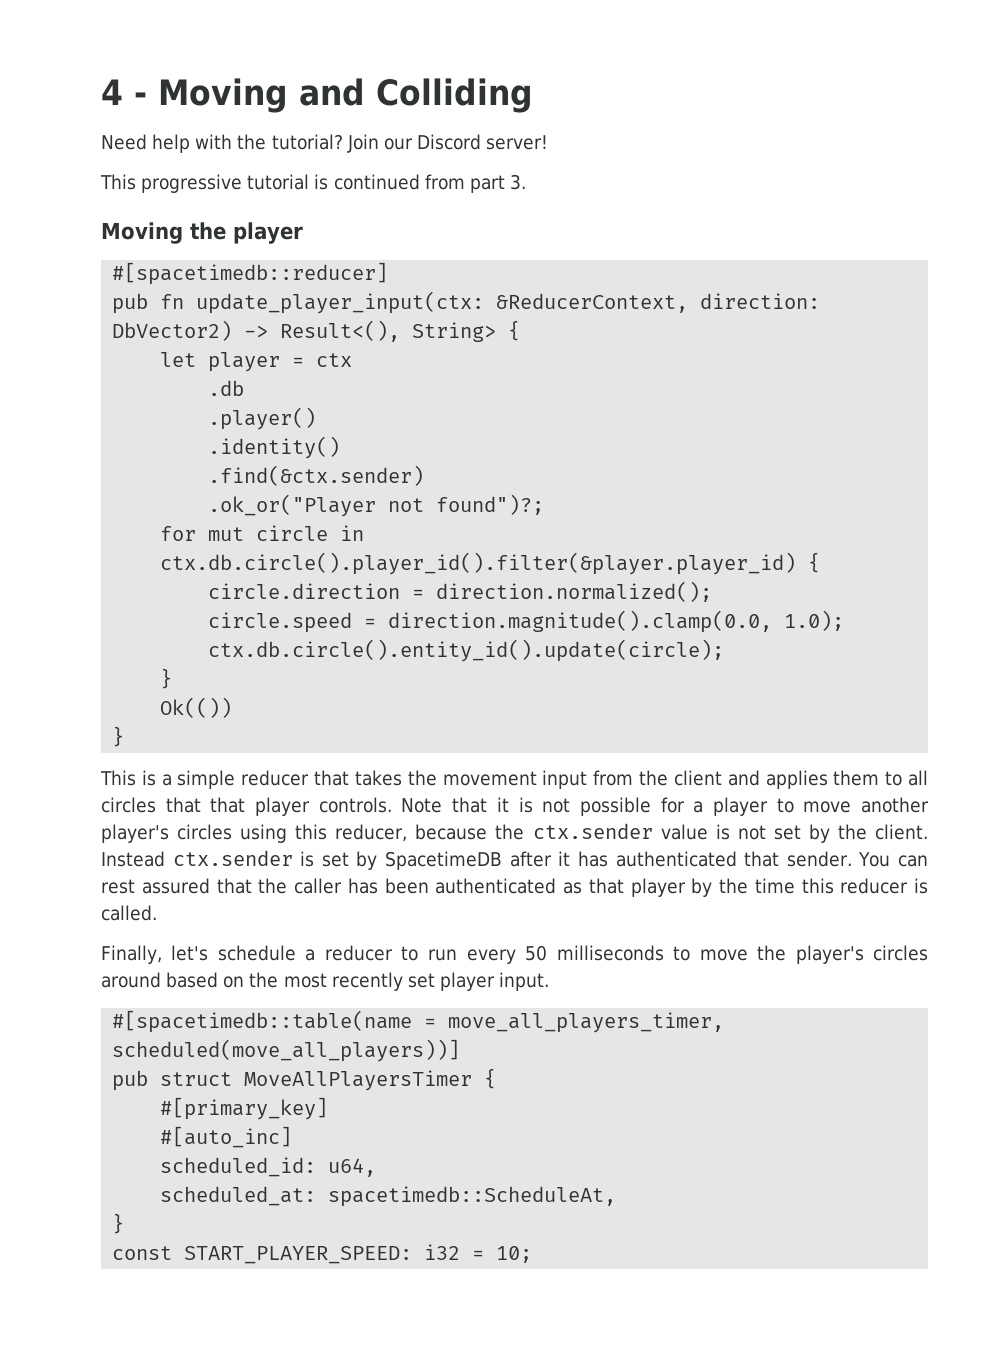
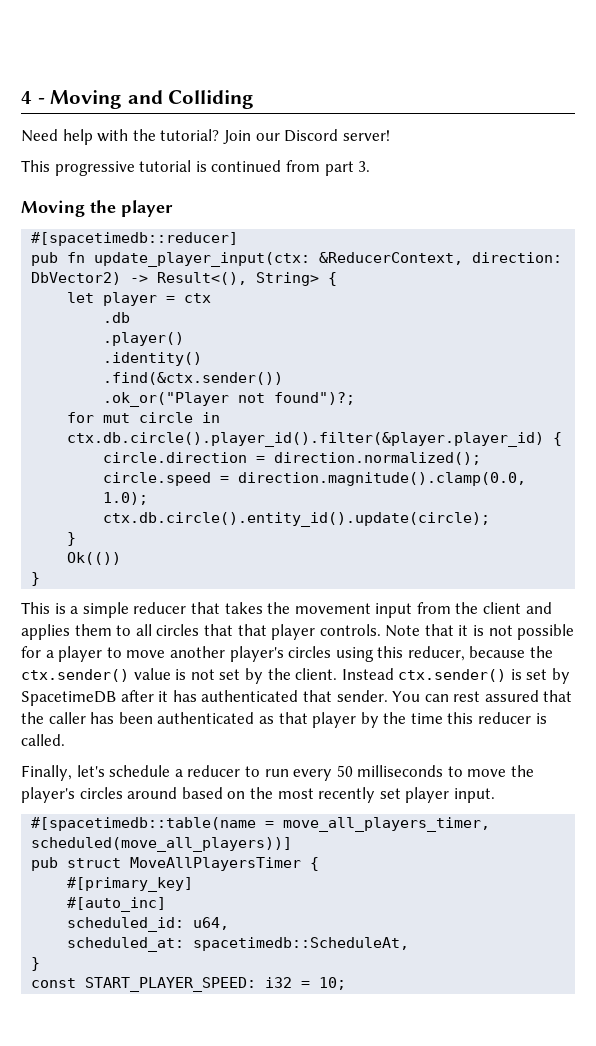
[208,465,425,486] .find(&ctx.sender) -> [103,372,284,385] .find(&ctx.sender())
[532,823,653,839] ctx.sender -> [21,669,129,682] ctx.sender()
[172,850,293,866] ctx.sender -> [398,669,507,682] ctx.sender()

